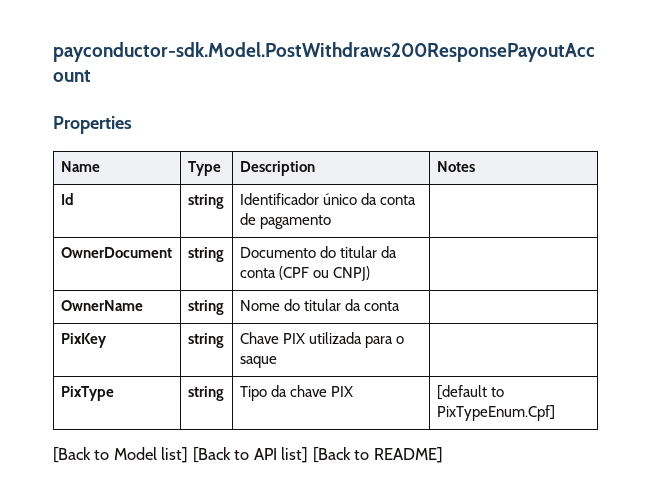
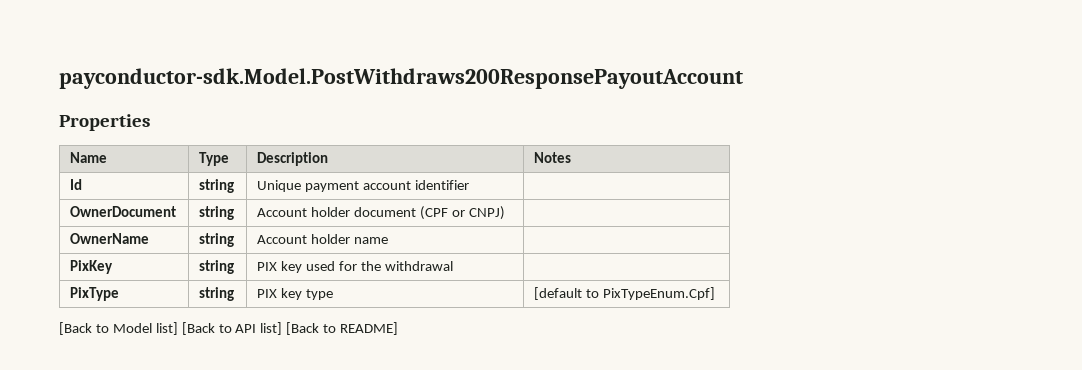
[239,193,416,205] [239,213,331,229] [60,247,172,258] [187,247,224,262] [239,246,397,258] [239,266,370,281] [60,300,143,311] [187,300,224,315] [239,299,400,311] [60,333,107,348] [187,333,224,348] [239,332,404,348] [239,356,277,368] Identificador único da conta de pagamento | // OwnerDocument | string | Documento do titular da conta (CPF ou CNPJ) | // OwnerName | string | Nome do titular da conta | // PixKey | string | Chave PIX utilizada para o saque -> [257,180,469,192] [70,206,177,217] [199,206,235,220] [257,206,505,220] [70,233,150,244] [199,233,235,247] [257,234,388,244] [70,260,114,274] [199,260,235,274] [257,261,453,273] Unique payment account identifier | // OwnerDocument | string | Account holder document (CPF or CNPJ) | // OwnerName | string | Account holder name | // PixKey | string | PIX key used for the withdrawal
[239,385,353,401] Tipo da chave PIX -> [257,288,333,300] PIX key type

